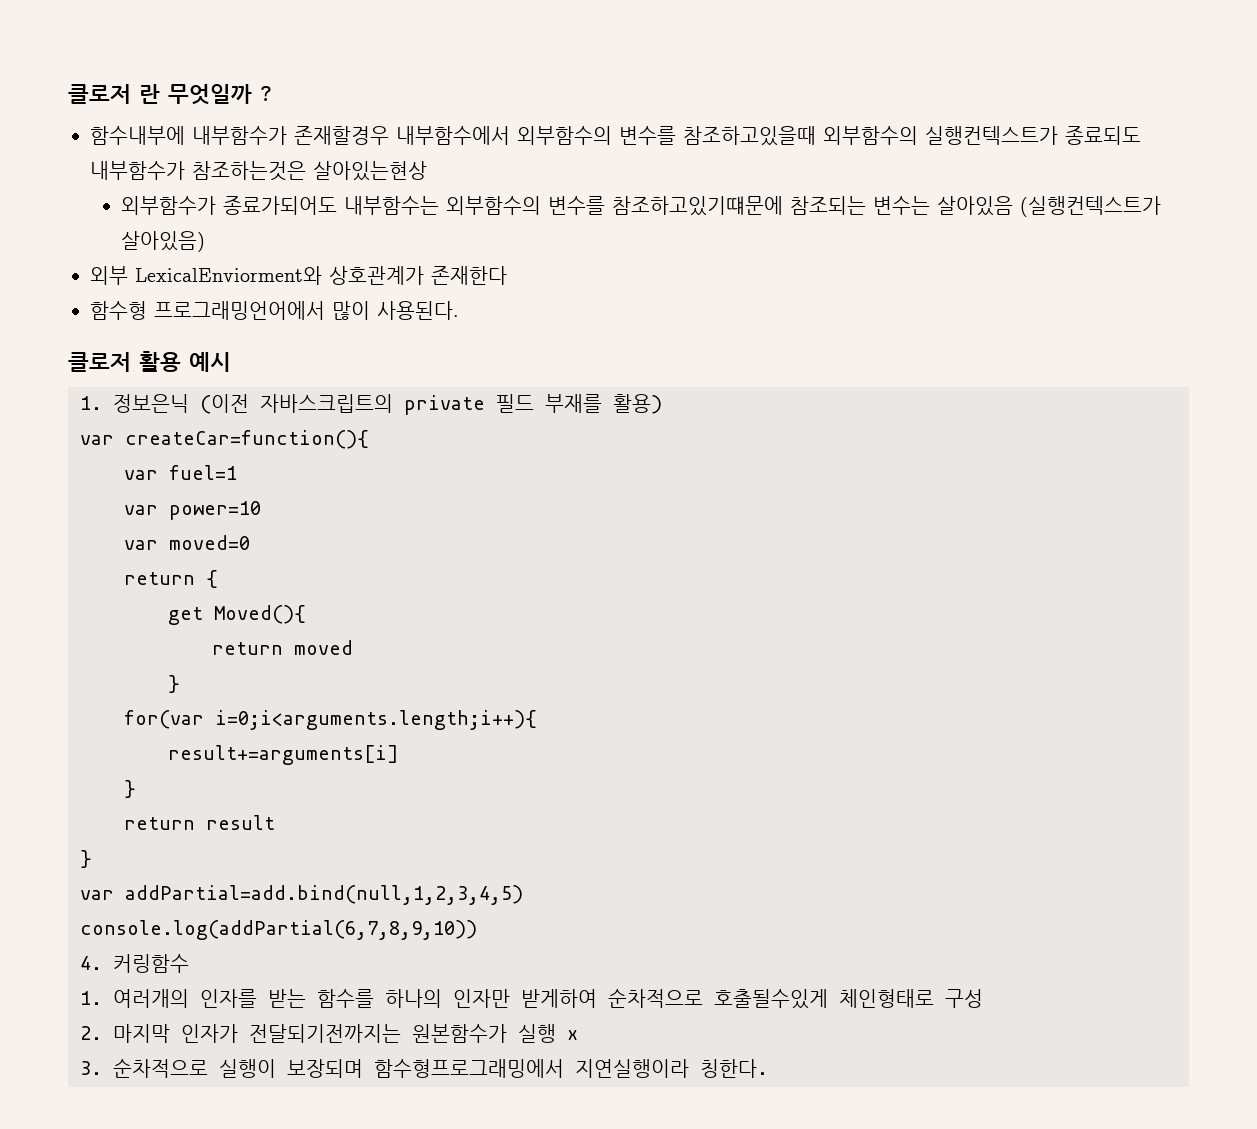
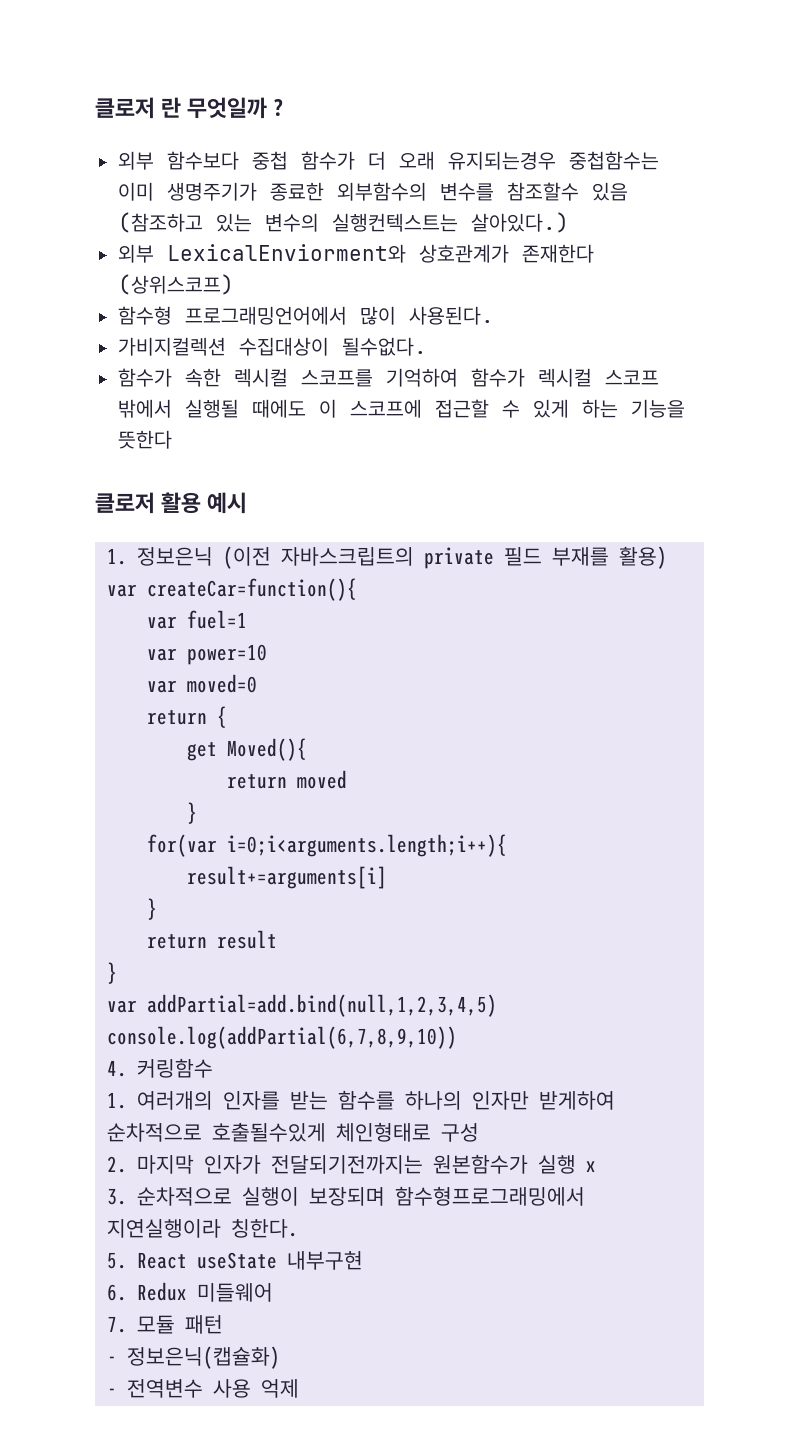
[90,126,1141,146] [90,161,427,181] [120,196,1161,217] [120,231,205,252] 함수내부에 내부함수가 존재할경우 내부함수에서 외부함수의 변수를 참조하고있을때 외부함수의 실행컨텍스트가 종료되도 내부함수가 참조하는것은 살아있는현상 // 외부함수가 종료가되어도 내부함수는 외부함수의 변수를 참조하고있기떄문에 참조되는 변수는 살아있음 (실행컨텍스트가 살아있음) -> [117,151,659,170] [117,182,628,201] [117,212,569,233] 외부 함수보다 중첩 함수가 더 오래 유지되는경우 중첩함수는 이미 생명주기가 종료한 외부함수의 변수를 참조할수 있음 (참조하고 있는 변수의 실행컨텍스트는 살아있다.)
(507, 275) none -> [117,274,234,295] (상위스코프)
(459, 310) none -> [117,337,427,356] [117,368,659,387] [117,399,685,418] [117,430,172,449] // 가비지컬렉션 수집대상이 될수없다. // 함수가 속한 렉시컬 스코프를 기억하여 함수가 렉시컬 스코프 밖에서 실행될 때에도 이 스코프에 접근할 수 있게 하는 기능을 뜻한다
(768, 1068) none -> [107,1251,364,1270] [107,1282,274,1302] [107,1315,224,1334] [107,1346,281,1369] [107,1379,300,1398] // 5. React useState 내부구현 // 6. Redux 미들웨어 // 7. 모듈 패턴 // - 정보은닉(캡슐화) // - 전역변수 사용 억제

